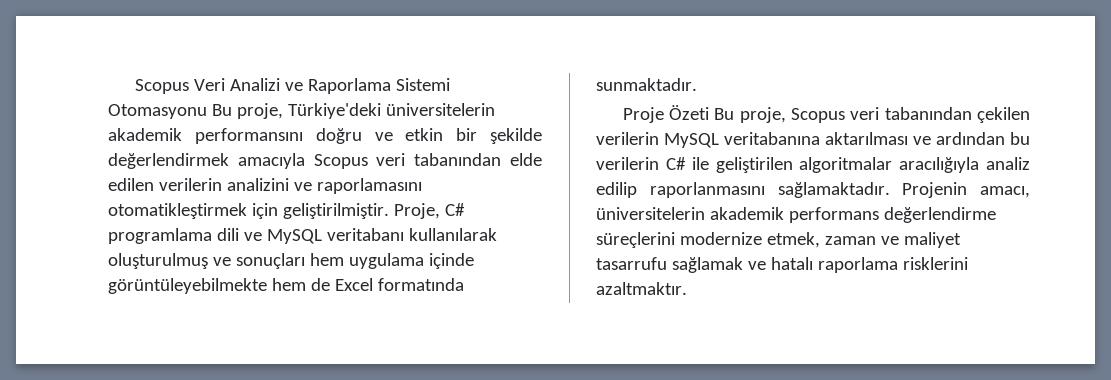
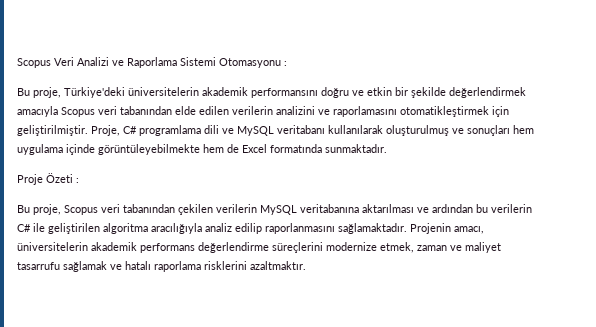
(207, 111) none -> [284,61,287,66] : //
(710, 112) none -> [76,178,79,183] : //
[799,157,893,173] algoritmalar -> [103,223,148,234] algoritma

